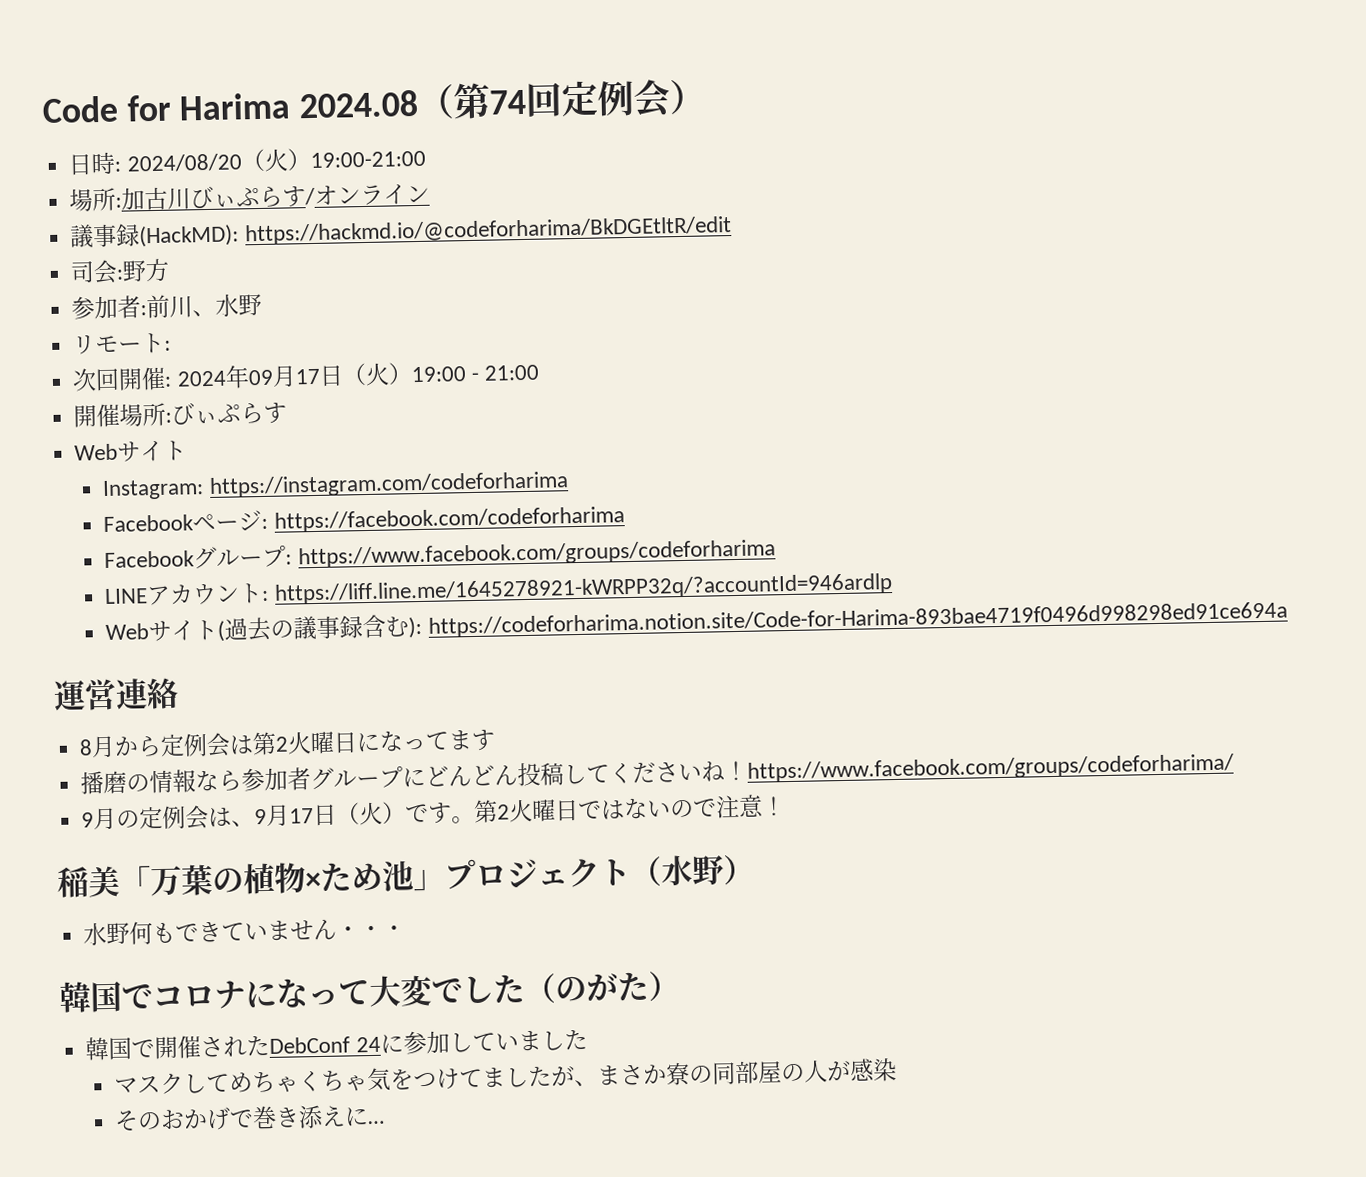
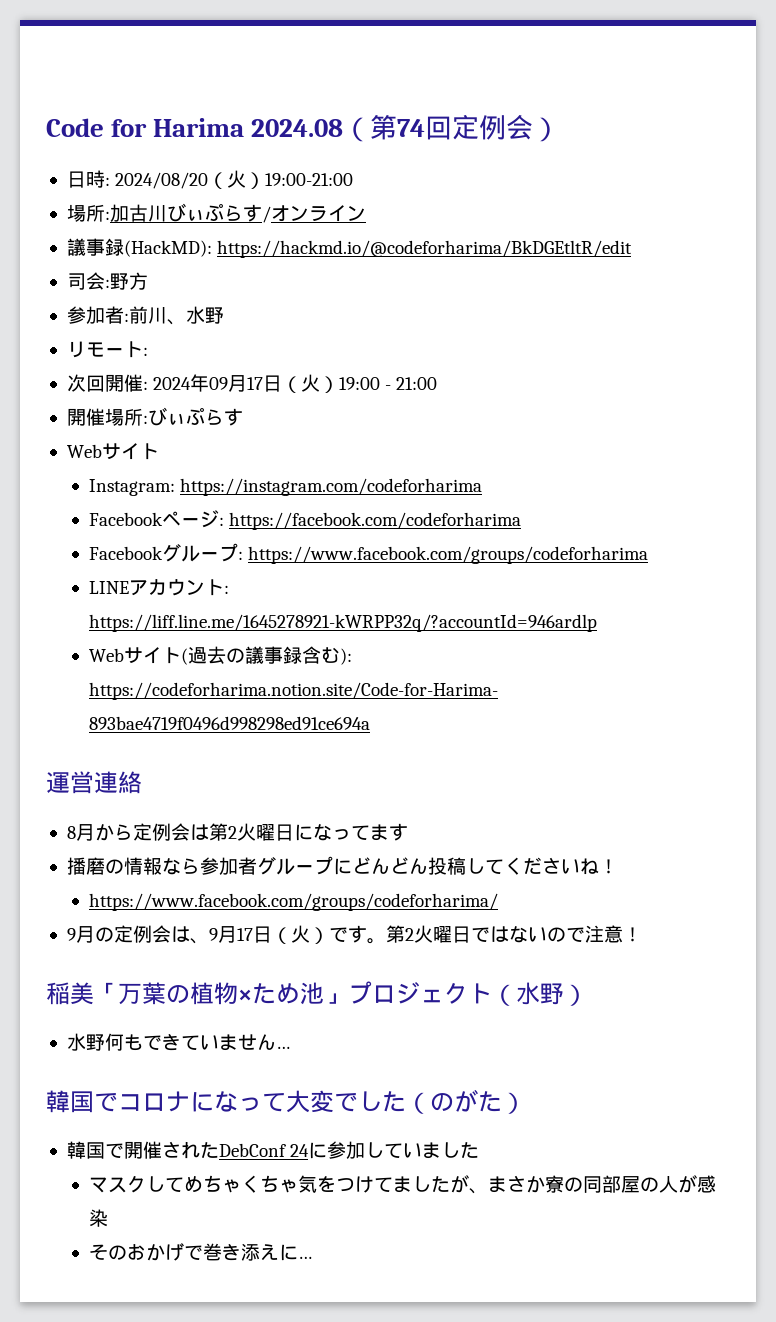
(749, 770) none -> (618, 866) //
[336,925,407,938] ・・・ -> [275,1046,290,1049] …

